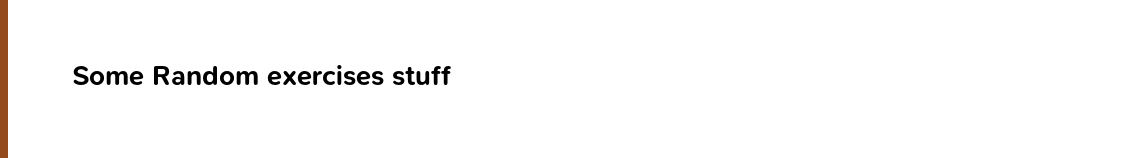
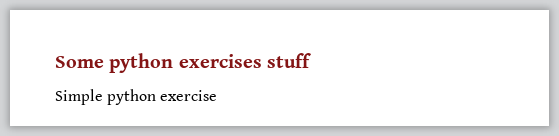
[152,66,259,85] Random -> [109,53,174,73] python
(452, 75) none -> [55,89,218,105] // Simple python exercise

